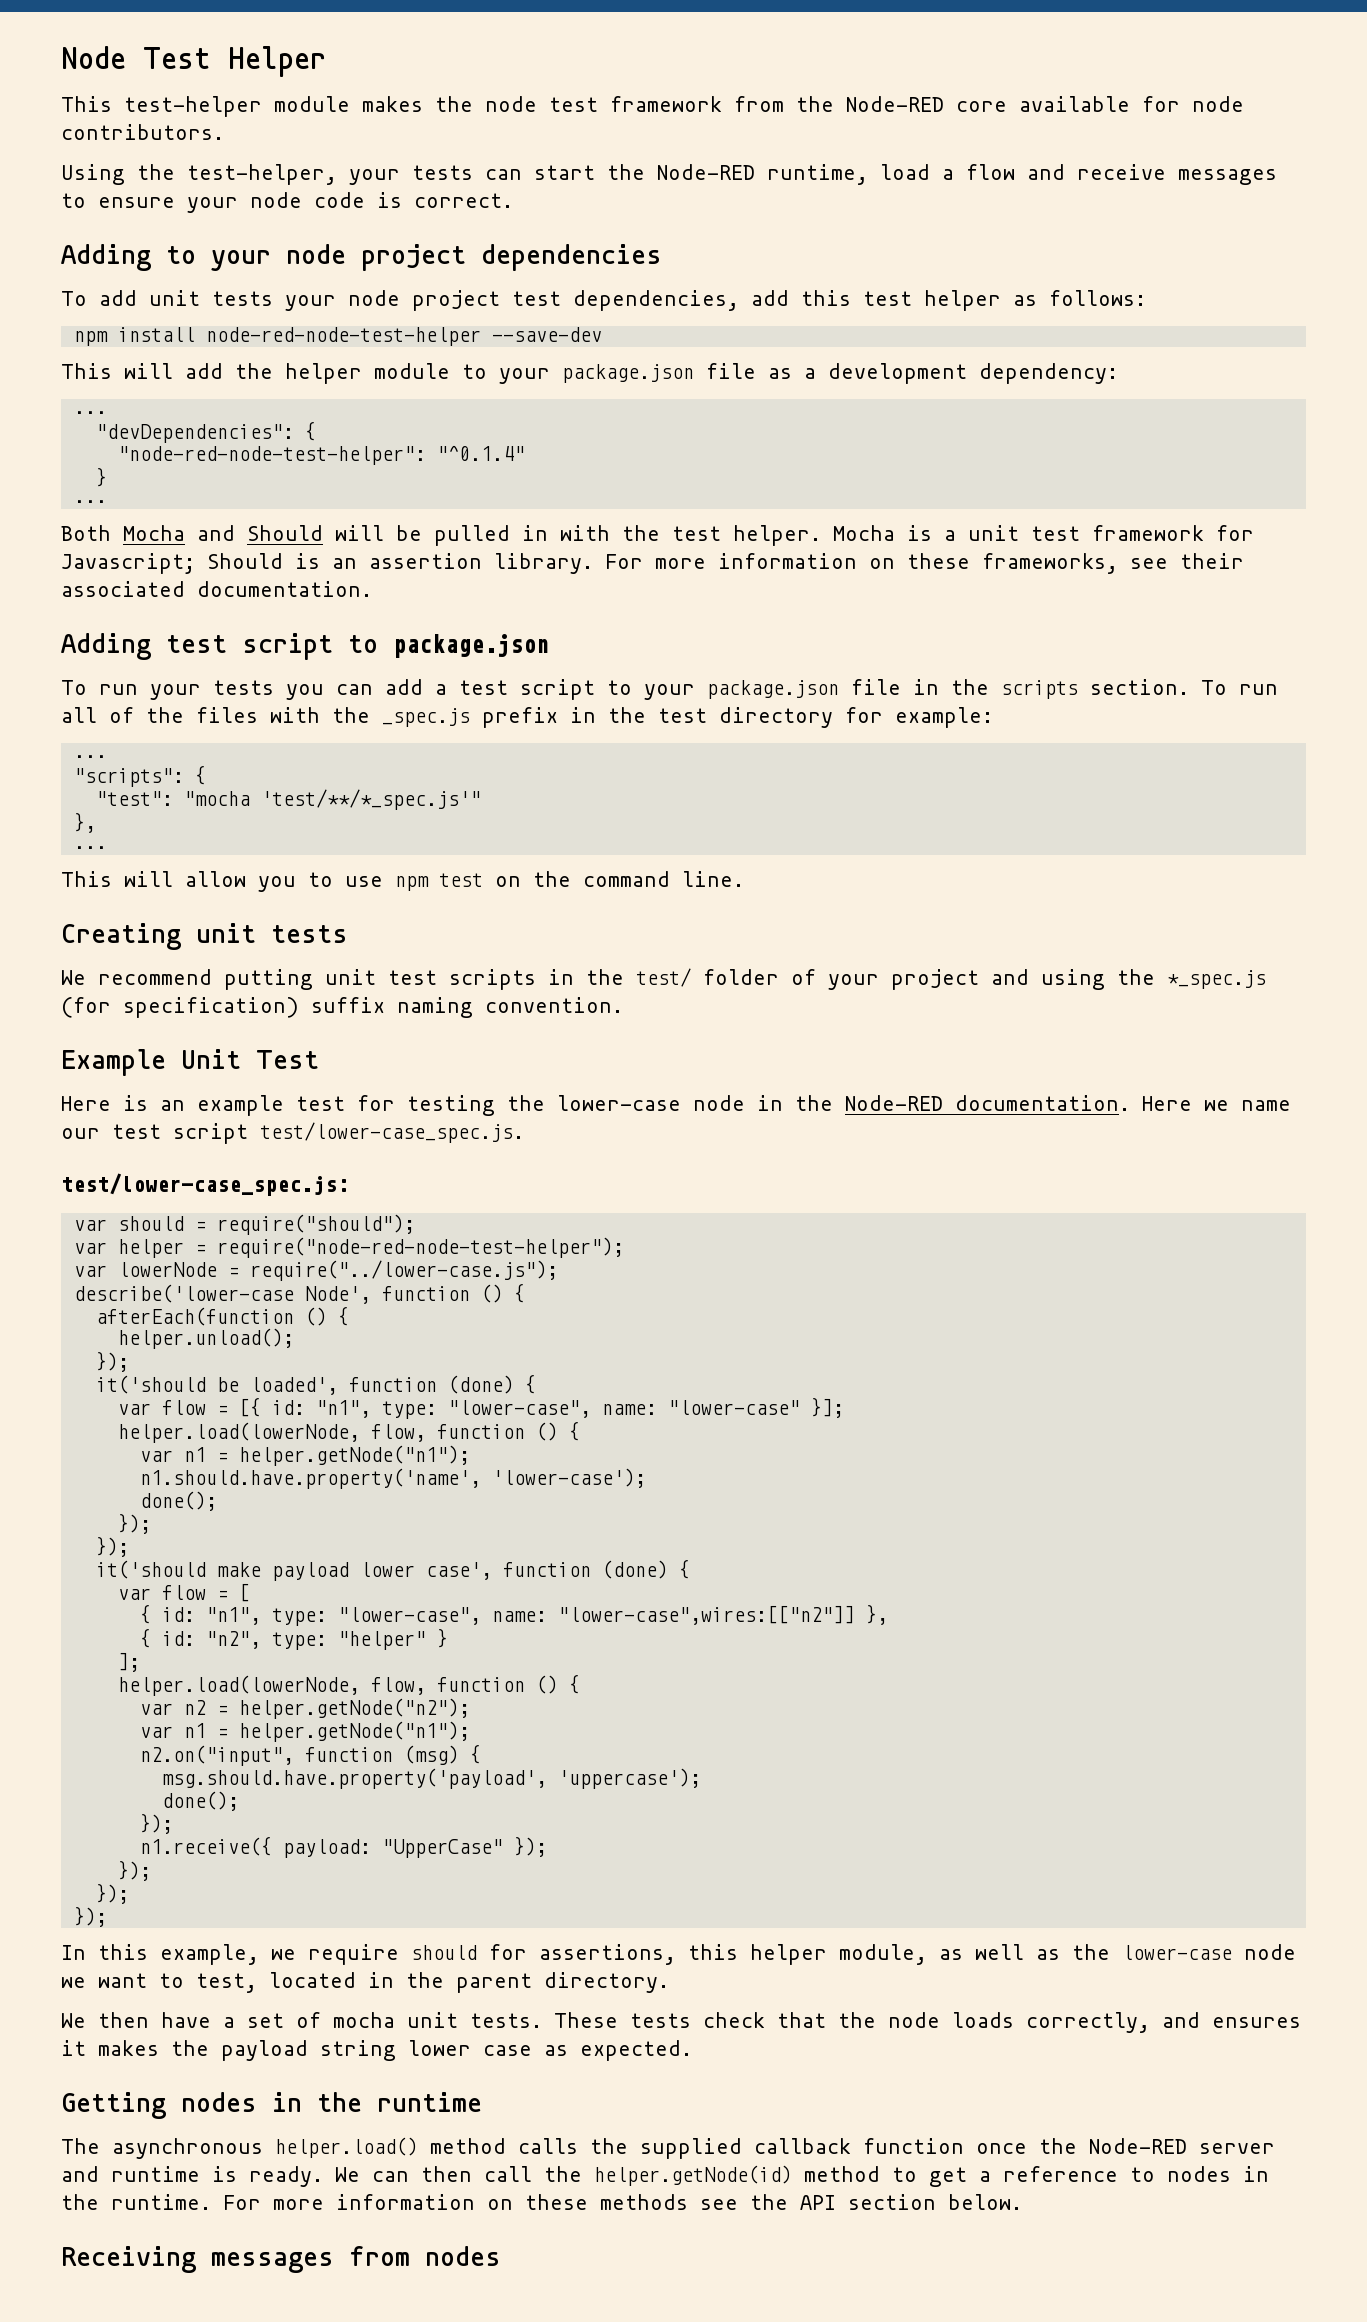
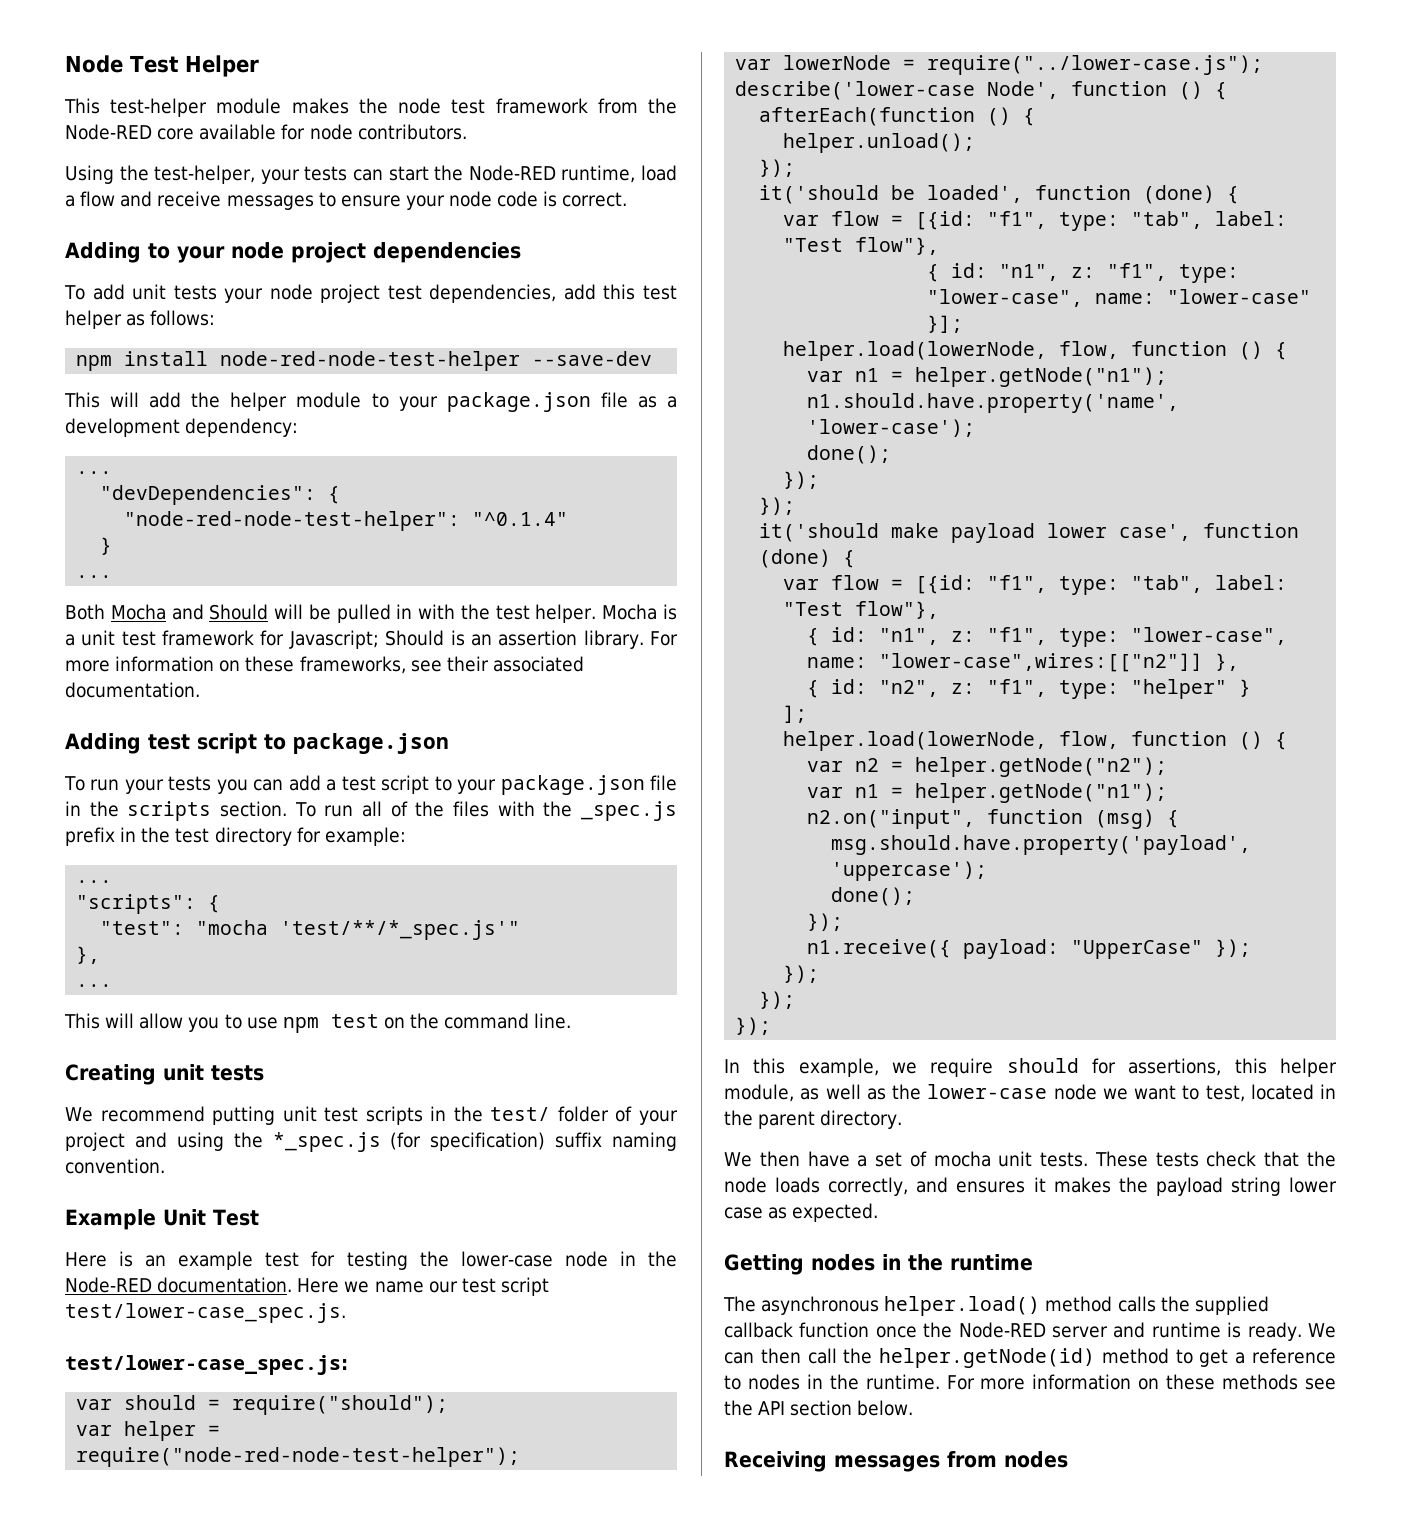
[238,1397,371,1418] [{ id: "n1", -> [915,211,1288,231] [783,237,940,255] [927,263,1168,282] [{id: "f1", type: "tab", label: "Test flow"}, // { id: "n1", z: "f1",
[238,1583,250,1602] [139,1604,261,1625] [ // { id: "n1", -> [915,575,1288,595] [783,601,940,619] [807,627,1048,646] [{id: "f1", type: "tab", label: "Test flow"}, // { id: "n1", z: "f1",
(261, 1640) none -> [951,679,1048,697] z: "f1",

